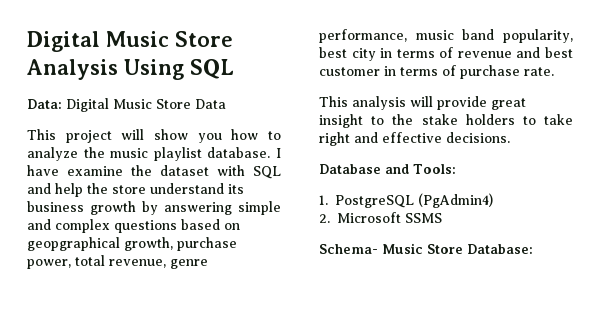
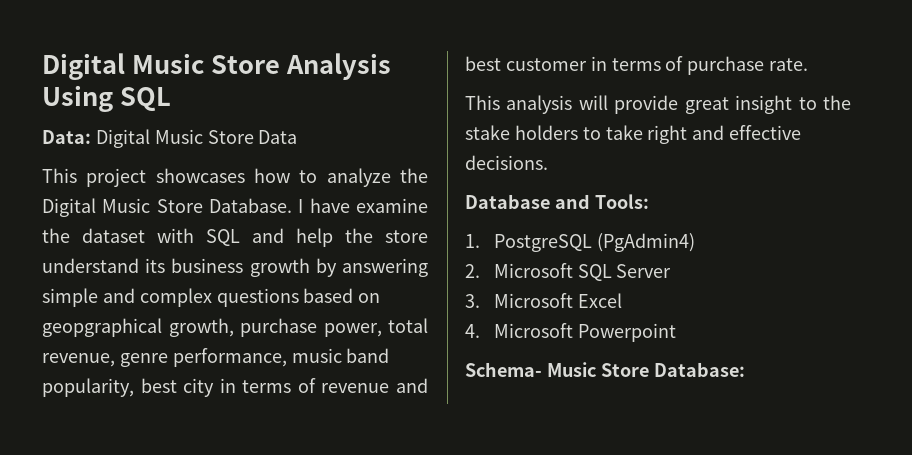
[121,129,222,143] will show you -> [155,168,245,183] showcases
[110,147,271,161] music playlist database. -> [42,198,292,217] Digital Music Store Database.
[405,213,442,223] SSMS -> [577,264,672,281] [465,293,622,308] [465,323,676,342] SQL Server // 3. Microsoft Excel // 4. Microsoft Powerpoint

